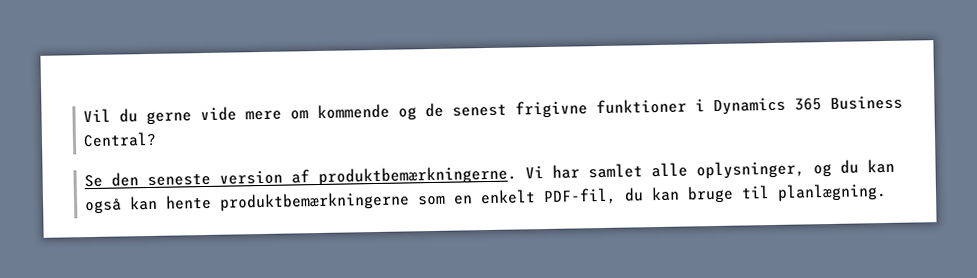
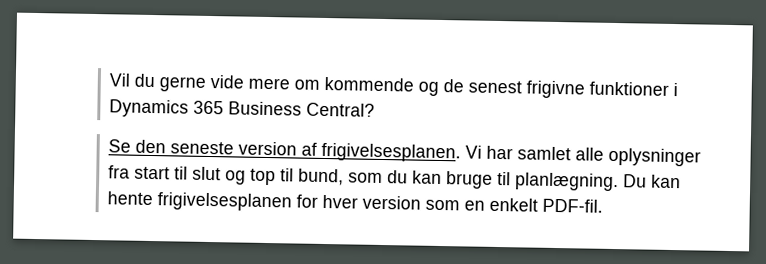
[318,165,518,186] produktbemærkningerne. -> [321,142,462,163] frigivelsesplanen.
[696,158,896,180] [84,187,618,215] oplysninger, og du kan også kan hente produktbemærkningerne som en enkelt PDF-fil, -> [608,147,702,167] [108,165,384,186] oplysninger fra start til slut og top til bund, som
(888, 192) none -> [623,174,682,189] [107,191,604,213] Du kan hente frigivelsesplanen for hver version som en enkelt PDF-fil.

